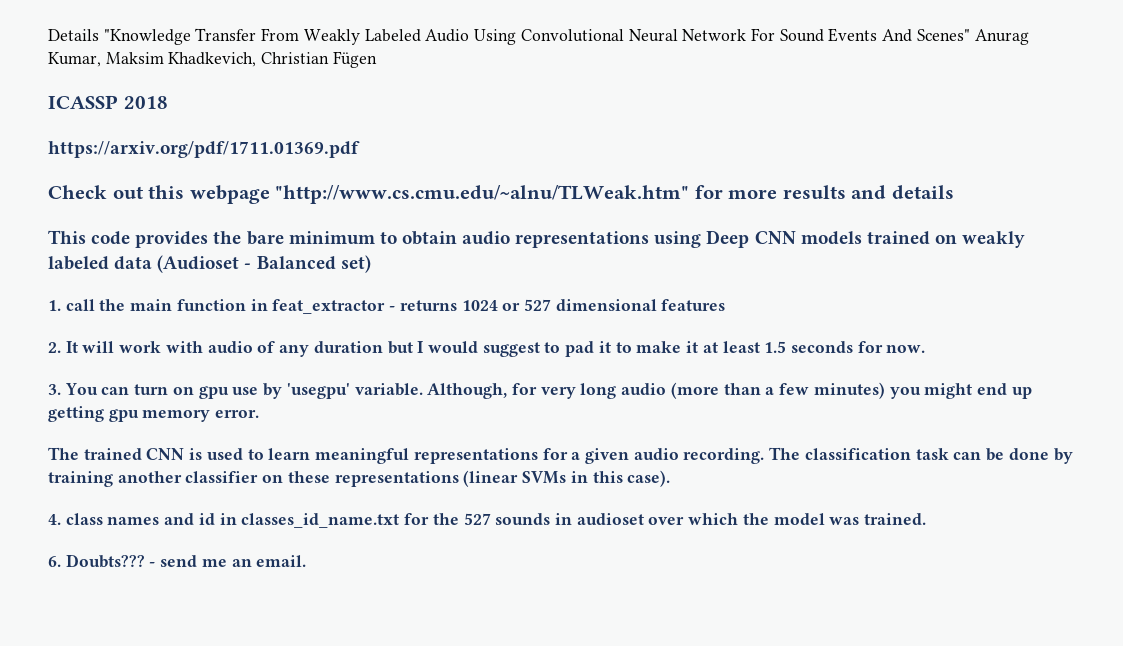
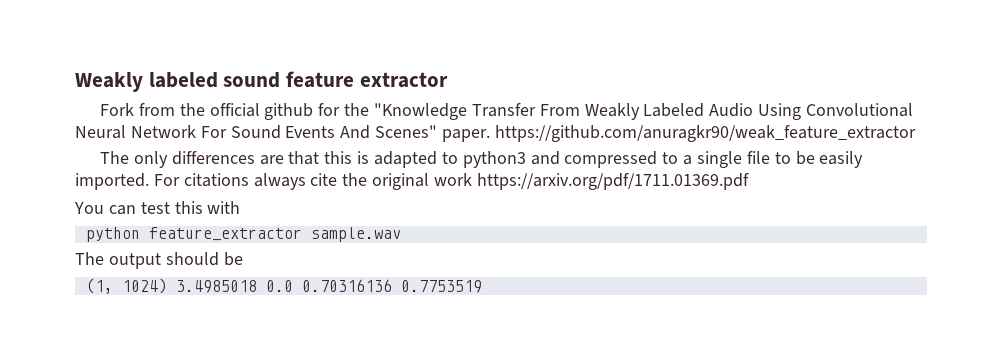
[48,29,99,41] Details -> [75,71,448,92] [99,103,370,120] Weakly labeled sound feature extractor // Fork from the official github for the
[974,29,1029,45] [48,51,377,68] [48,95,168,109] [48,141,360,158] [48,185,954,204] [48,230,1026,248] [48,255,371,273] [48,299,726,314] [48,341,926,357] [48,382,1032,399] [48,406,260,422] [48,447,1073,464] [48,470,671,487] [48,513,927,528] [48,554,307,568] Anurag Kumar, Maksim Khadkevich, Christian Fügen // ICASSP 2018 // https://arxiv.org/pdf/1711.01369.pdf // Check out this webpage "http://www.cs.cmu.edu/~alnu/TLWeak.htm" for more results and details // This code provides the bare minimum to obtain audio representations using Deep CNN models trained on weakly labeled data (Audioset - Balanced set) // 1. call the main function in feat_extractor - returns 1024 or 527 dimensional features // 2. It will work with audio of any duration but I would suggest to pad it to make it at least 1.5 seconds for now. // 3. You can turn on gpu use by 'usegpu' variable. Although, for very long audio (more than a few minutes) you might end up getting gpu memory error. // The trained CNN is used to learn meaningful representations for a given audio recording. The classification task can be done by training another classifier on these representations (linear SVMs in this case). // 4. class names and id in classes_id_name.txt for the 527 sounds in audioset over which the model was trained. // 6. Doubts??? - send me an email. -> [442,125,916,142] [99,151,864,168] [75,173,749,190] [74,201,241,215] [85,227,401,242] [75,252,243,269] [85,278,482,294] paper. https://github.com/anuragkr90/weak_feature_extractor // The only differences are that this is adapted to python3 and compressed to a single file to be easily imported. For citations always cite the original work https://arxiv.org/pdf/1711.01369.pdf // You can test this with // python feature_extractor sample.wav // The output should be // (1, 1024) 3.4985018 0.0 0.70316136 0.7753519

